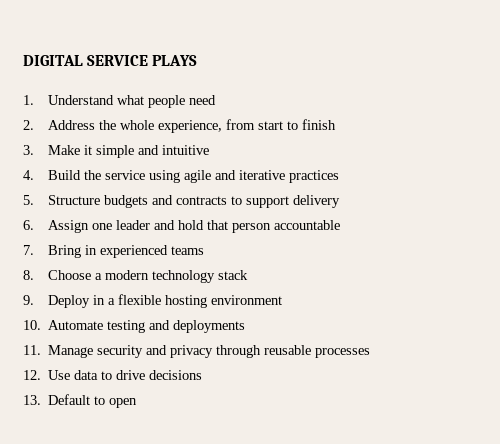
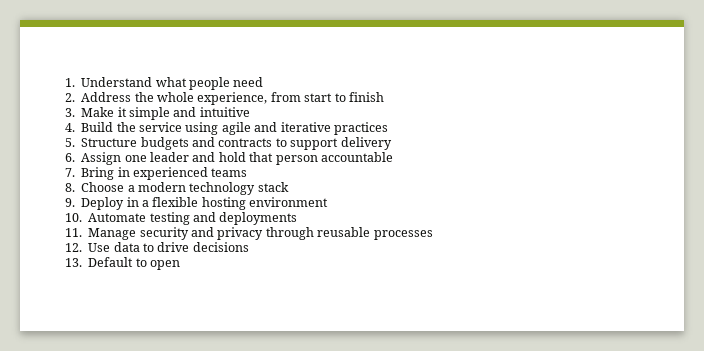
[23,55,198,66] DIGITAL SERVICE PLAYS // -> (65, 82) none

